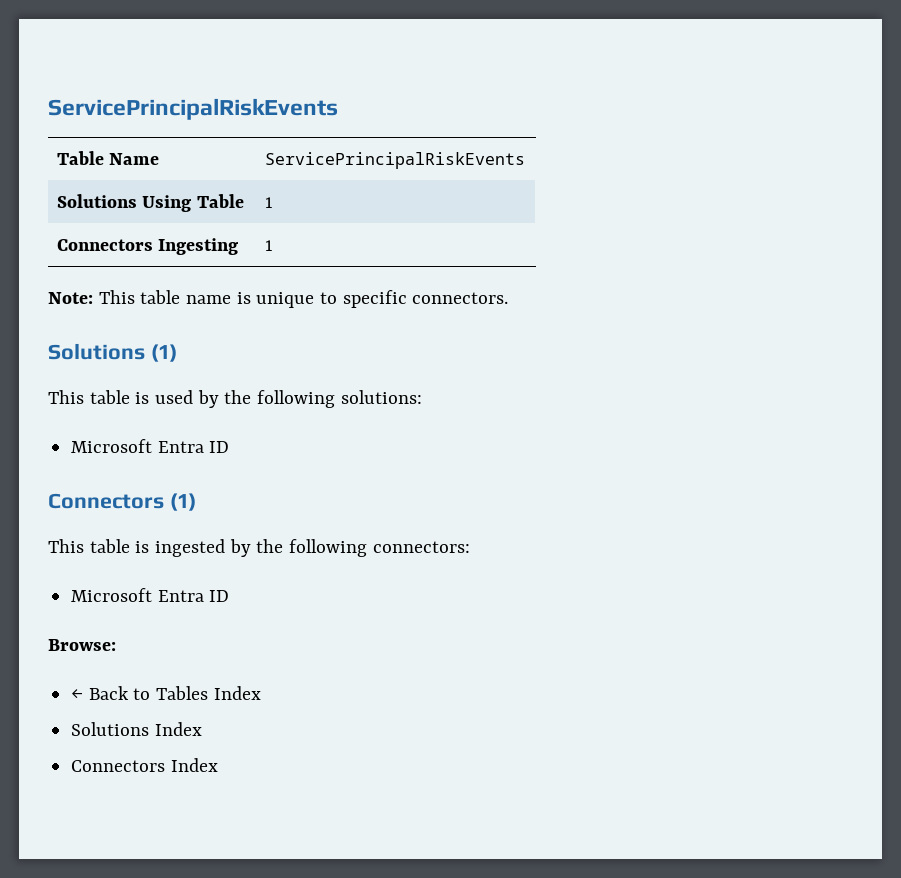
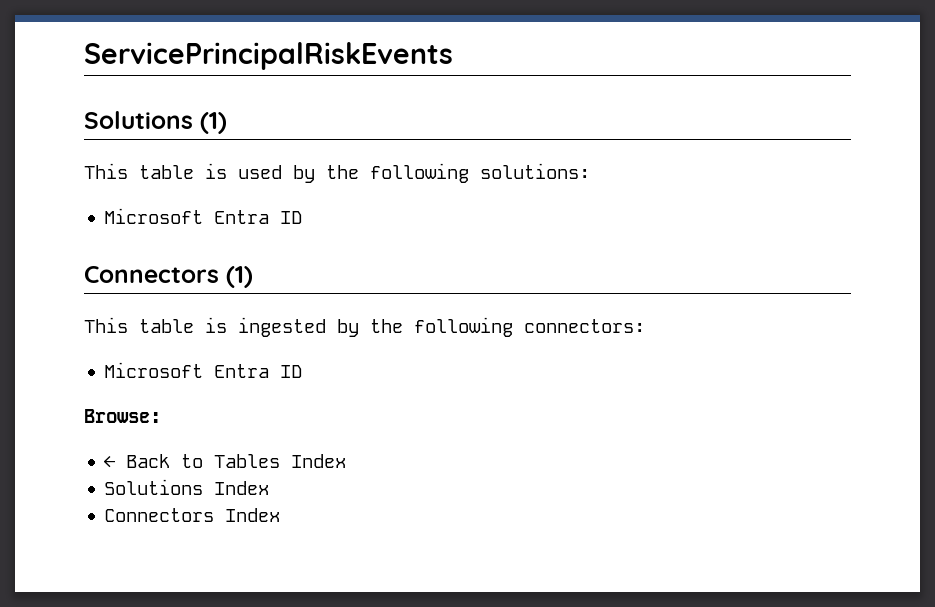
[48,98,338,120] [56,151,160,165] [264,152,525,169] [56,194,244,212] [264,197,273,208] [56,238,239,255] [264,240,273,251] [48,290,509,308] ServicePrincipalRiskEvents // Table Name | ServicePrincipalRiskEvents // Solutions Using Table | 1 // Connectors Ingesting | 1 // Note: This table name is unique to specific connectors. -> [84,42,453,70] ServicePrincipalRiskEvents

